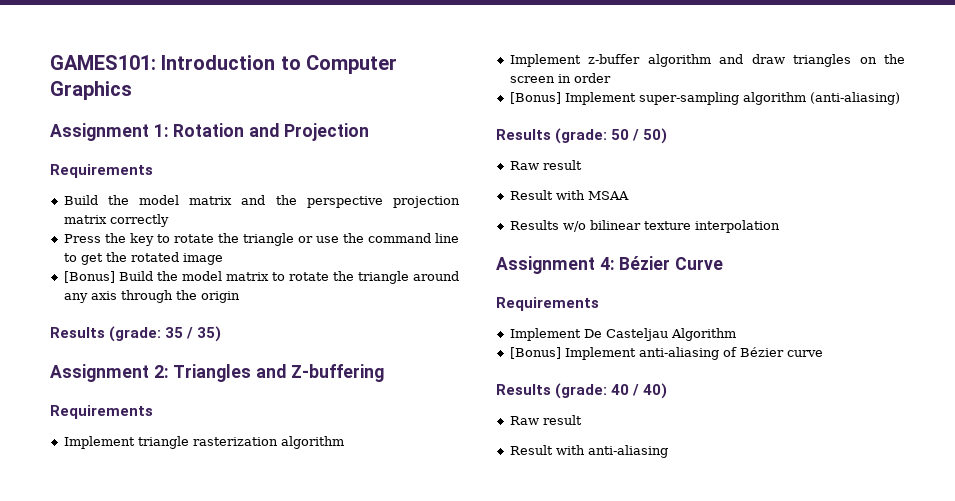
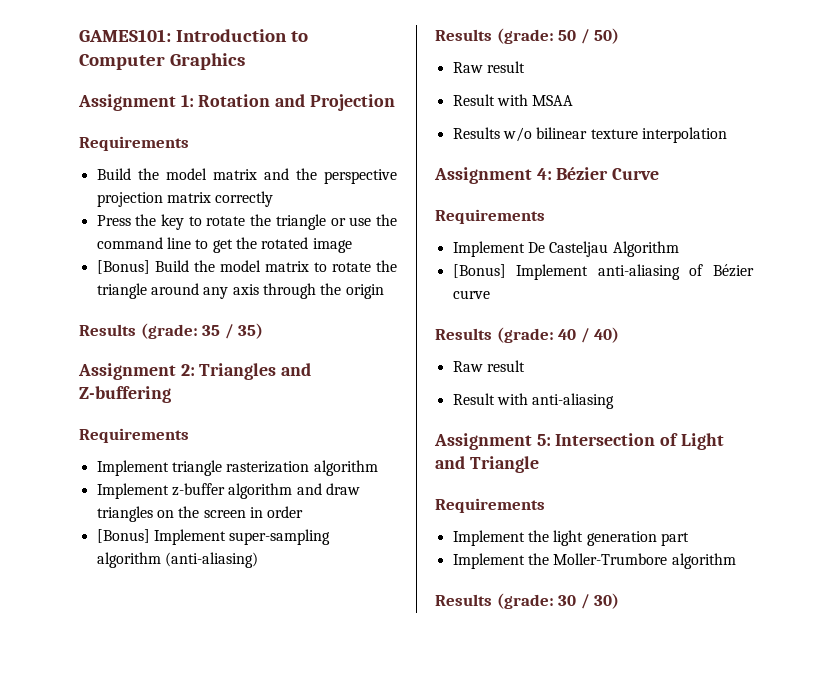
(668, 451) none -> [434,433,724,450] [435,456,539,473] [435,498,545,513] [452,530,689,546] [452,553,736,569] [435,593,620,609] // Assignment 5: Intersection of Light and Triangle // Requirements // Implement the light generation part // Implement the Moller-Trumbore algorithm // Results (grade: 30 / 30)

